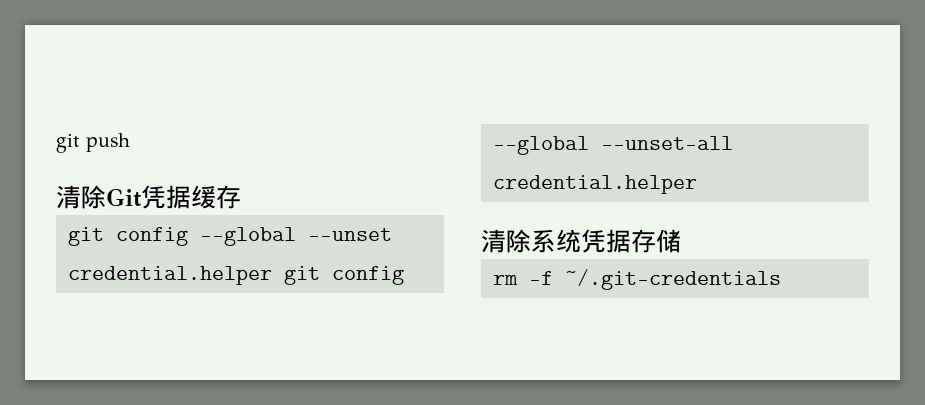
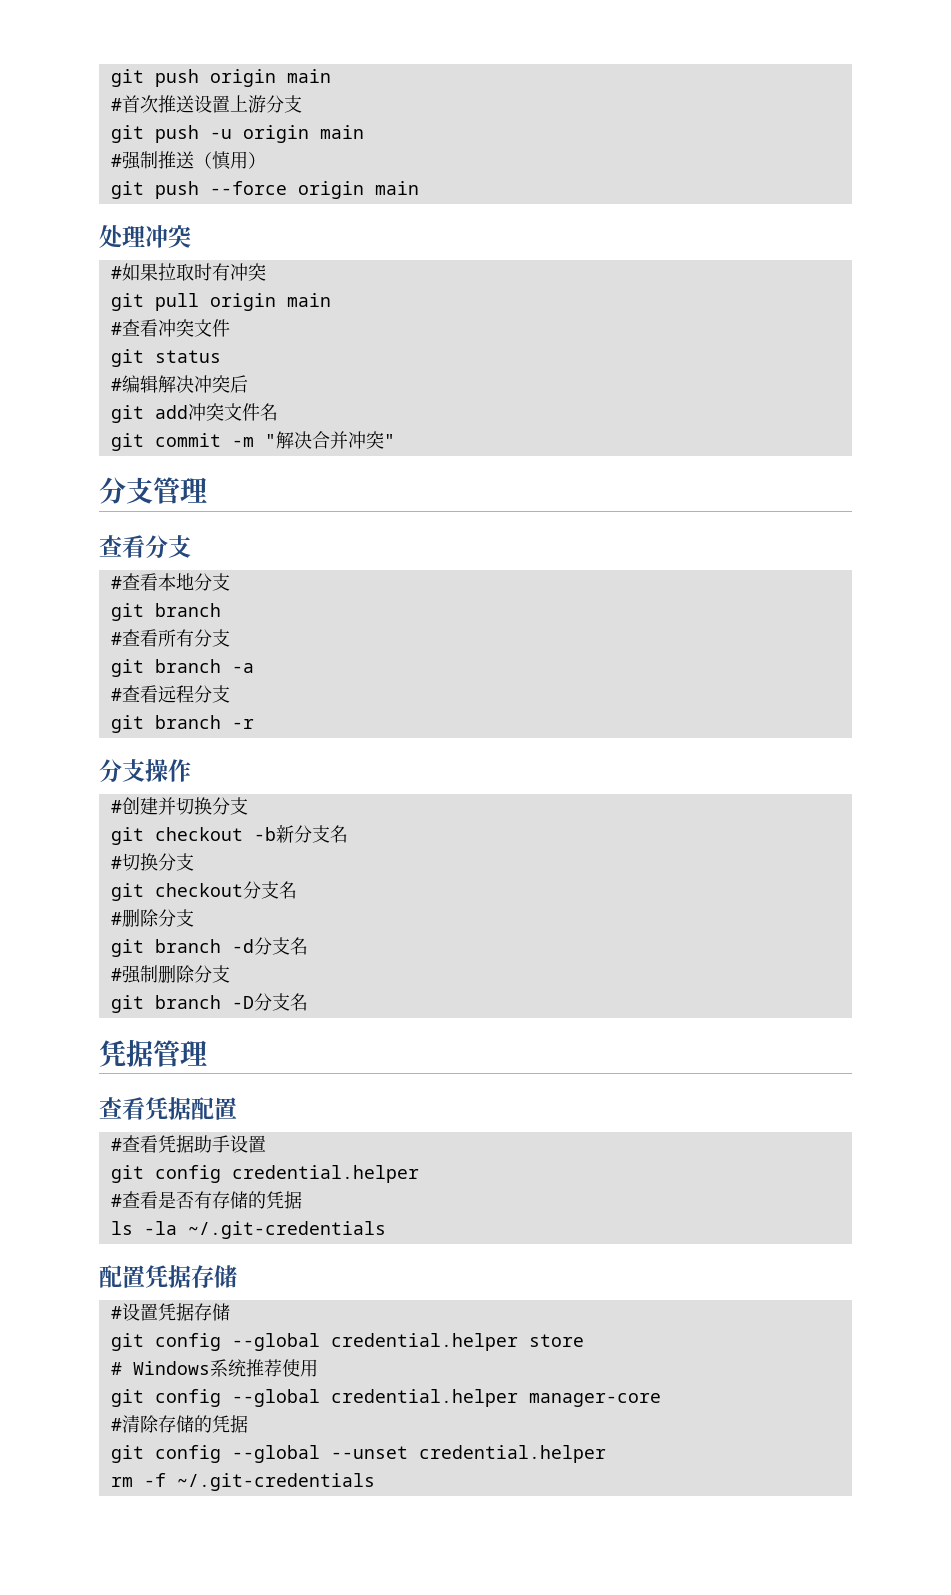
[56,133,130,153] [56,185,241,209] git push // 清除Git凭据缓存 -> [111,69,331,87] [111,95,302,113] [111,125,364,143] [111,151,266,170] [111,181,419,199] [99,225,191,248] [111,263,266,281] [111,293,331,311] [111,319,230,337] [111,349,221,367] [111,375,248,393] [111,403,278,423] [111,431,395,451] [99,477,207,504] [99,535,191,559] [111,573,230,591] [111,603,221,621] [111,629,230,647] [111,659,254,677] [111,685,230,703] [111,715,254,733] [99,759,191,783] [111,797,248,815] [111,825,348,845] [111,853,194,871] [111,881,297,901] [111,909,194,927] [111,937,308,957] [111,965,230,984] [111,993,308,1013] [99,1039,207,1067] [99,1097,237,1120] [111,1135,266,1153] [111,1165,419,1183] [111,1191,302,1209] [111,1221,386,1239] [99,1265,237,1288] [111,1303,230,1321] [111,1333,584,1351] [111,1359,318,1377] [111,1389,661,1407] [111,1415,248,1433] git push origin main // #首次推送设置上游分支 // git push -u origin main // #强制推送（慎用） // git push --force origin main // 处理冲突 // #如果拉取时有冲突 // git pull origin main // #查看冲突文件 // git status // #编辑解决冲突后 // git add冲突文件名 // git commit -m "解决合并冲突" // 分支管理 // 查看分支 // #查看本地分支 // git branch // #查看所有分支 // git branch -a // #查看远程分支 // git branch -r // 分支操作 // #创建并切换分支 // git checkout -b新分支名 // #切换分支 // git checkout分支名 // #删除分支 // git branch -d分支名 // #强制删除分支 // git branch -D分支名 // 凭据管理 // 查看凭据配置 // #查看凭据助手设置 // git config credential.helper // #查看是否有存储的凭据 // ls -la ~/.git-credentials // 配置凭据存储 // #设置凭据存储 // git config --global credential.helper store // # Windows系统推荐使用 // git config --global credential.helper manager-core // #清除存储的凭据
[284,266,404,285] [493,136,733,155] [493,175,697,194] [481,229,681,253] git config --global --unset-all credential.helper // 清除系统凭据存储 -> (606, 1454) none

